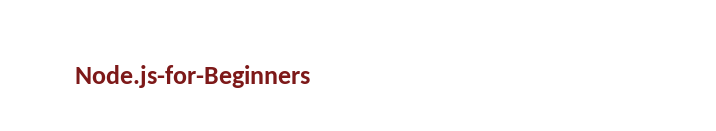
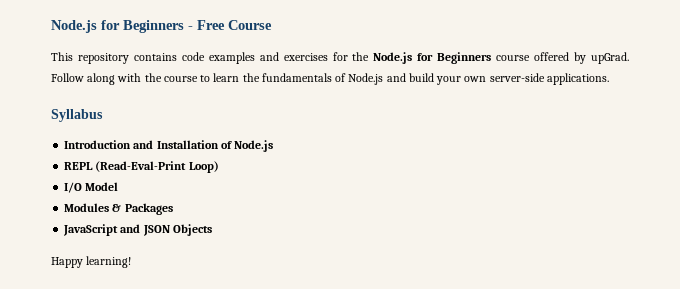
[75,65,310,88] Node.js-for-Beginners -> [51,20,272,33] [51,52,629,64] [51,73,609,85] [51,109,103,122] [64,140,274,152] [64,161,219,173] [64,182,119,193] [64,203,173,215] [63,224,212,236] [51,256,132,268] Node.js for Beginners - Free Course // This repository contains code examples and exercises for the Node.js for Beginners course offered by upGrad. Follow along with the course to learn the fundamentals of Node.js and build your own server-side applications. // Syllabus // Introduction and Installation of Node.js // REPL (Read-Eval-Print Loop) // I/O Model // Modules & Packages // JavaScript and JSON Objects // Happy learning!

